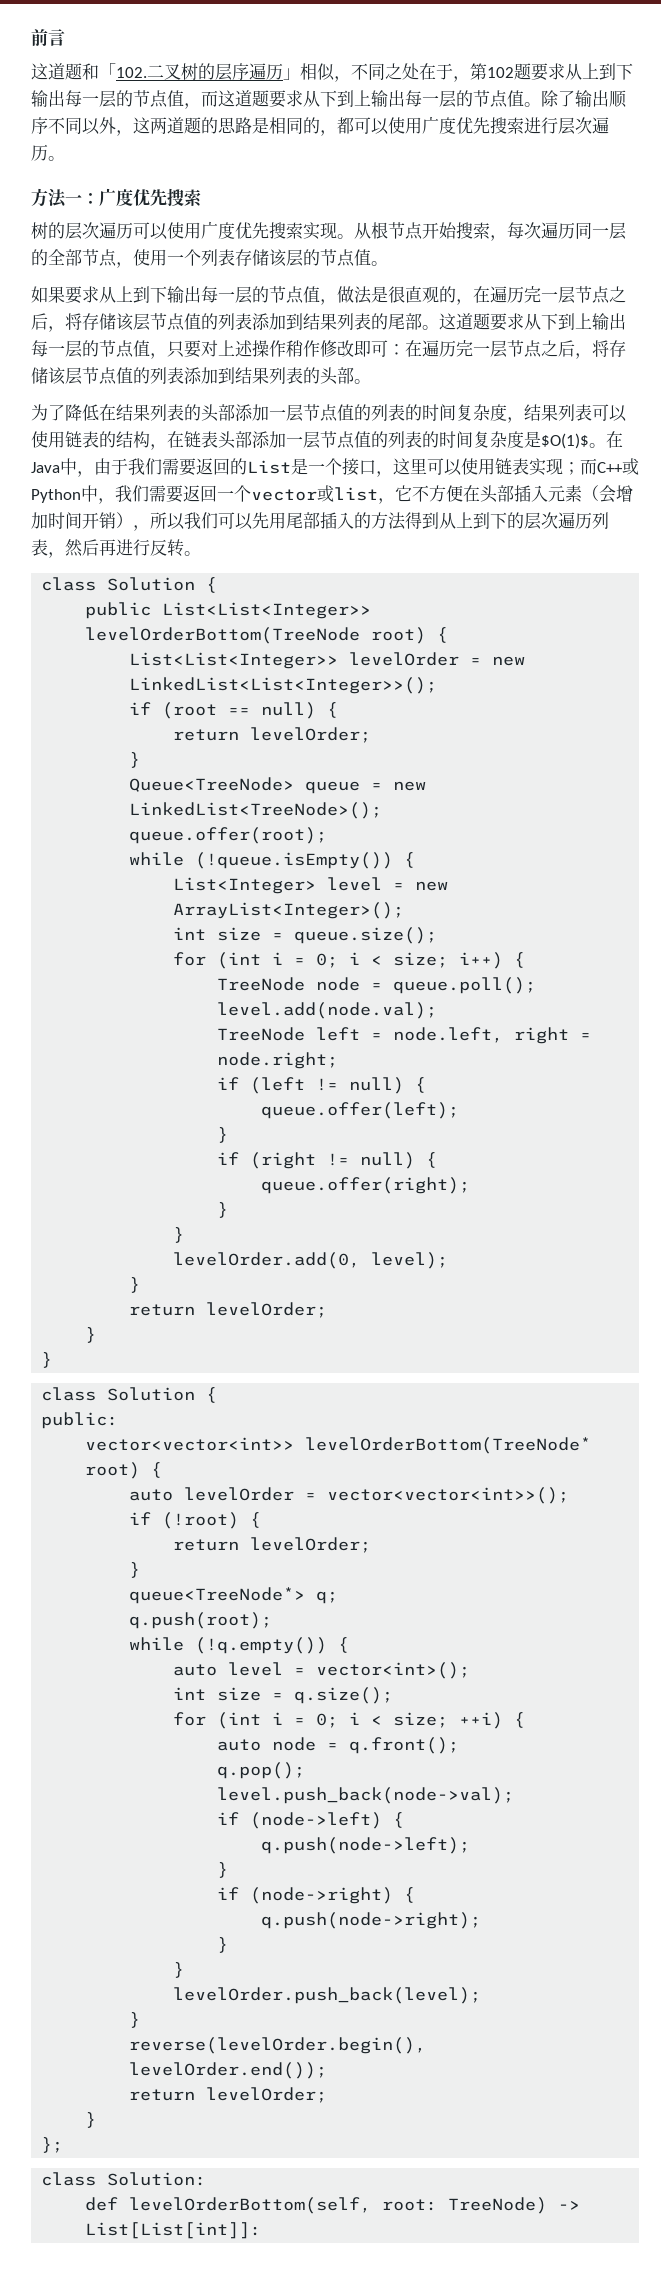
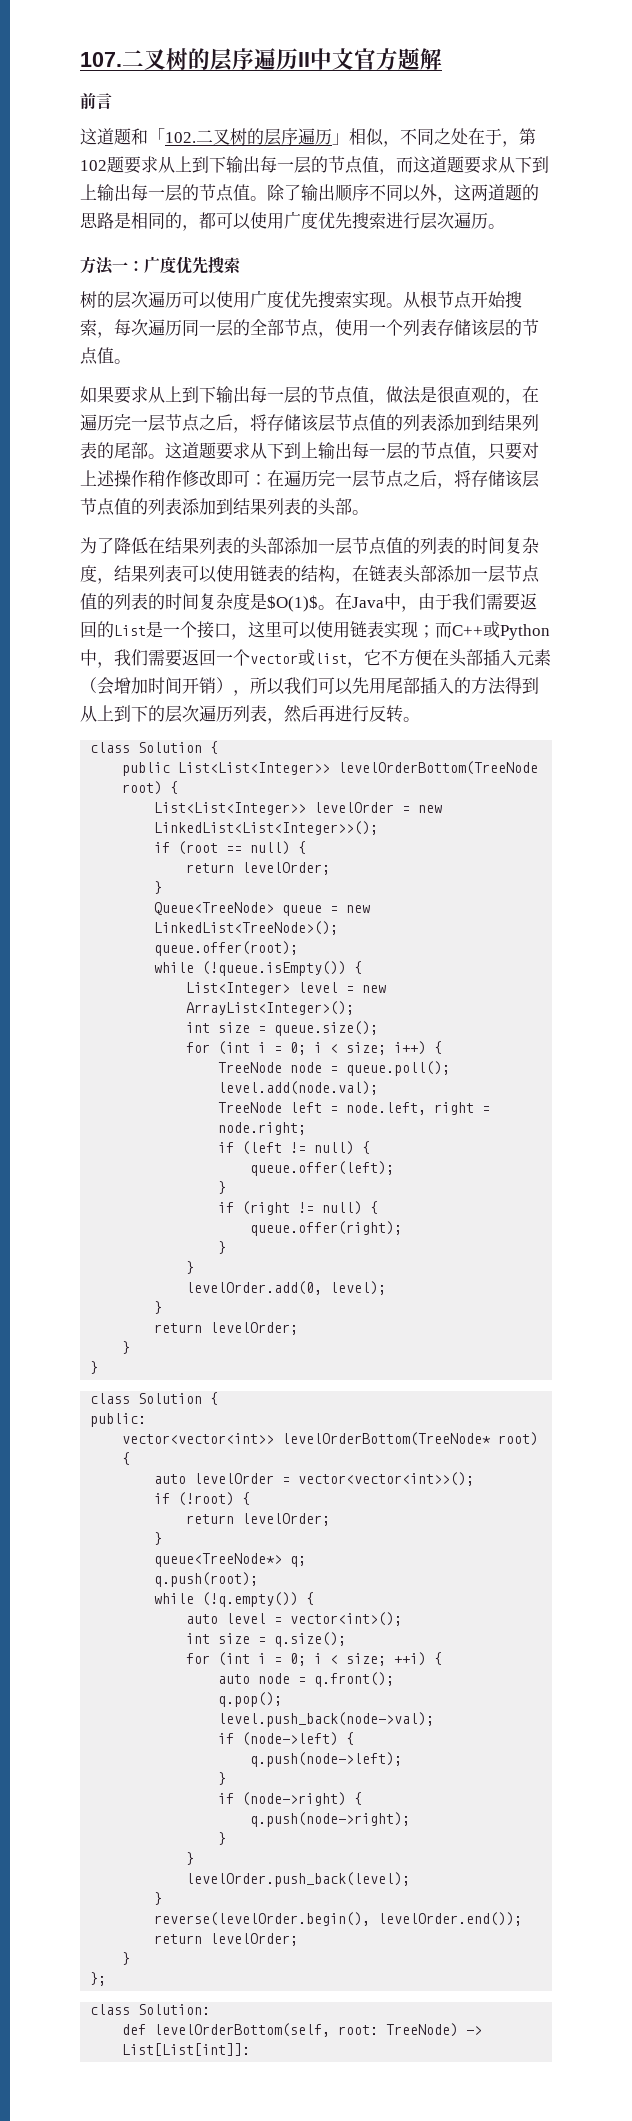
(31, 37) none -> [80,47,442,71] 107.二叉树的层序遍历II中文官方题解 //

